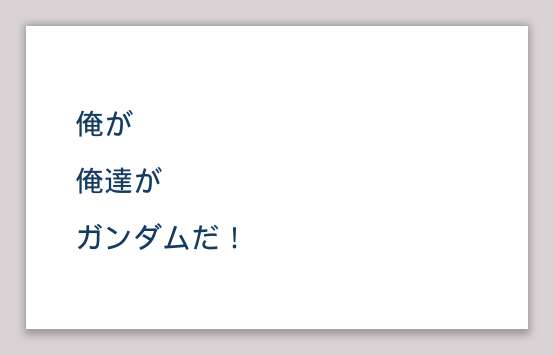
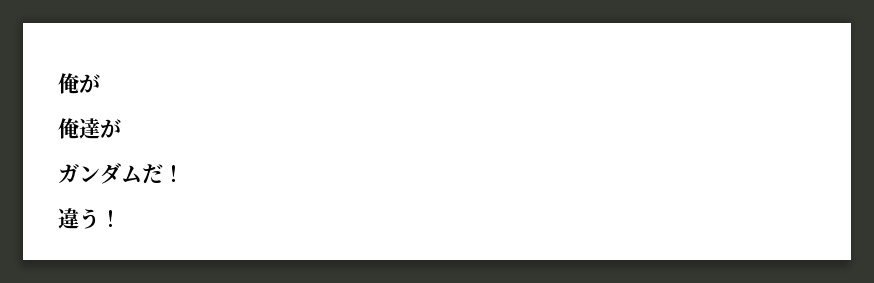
(249, 238) none -> [58,208,121,229] // 違う！

